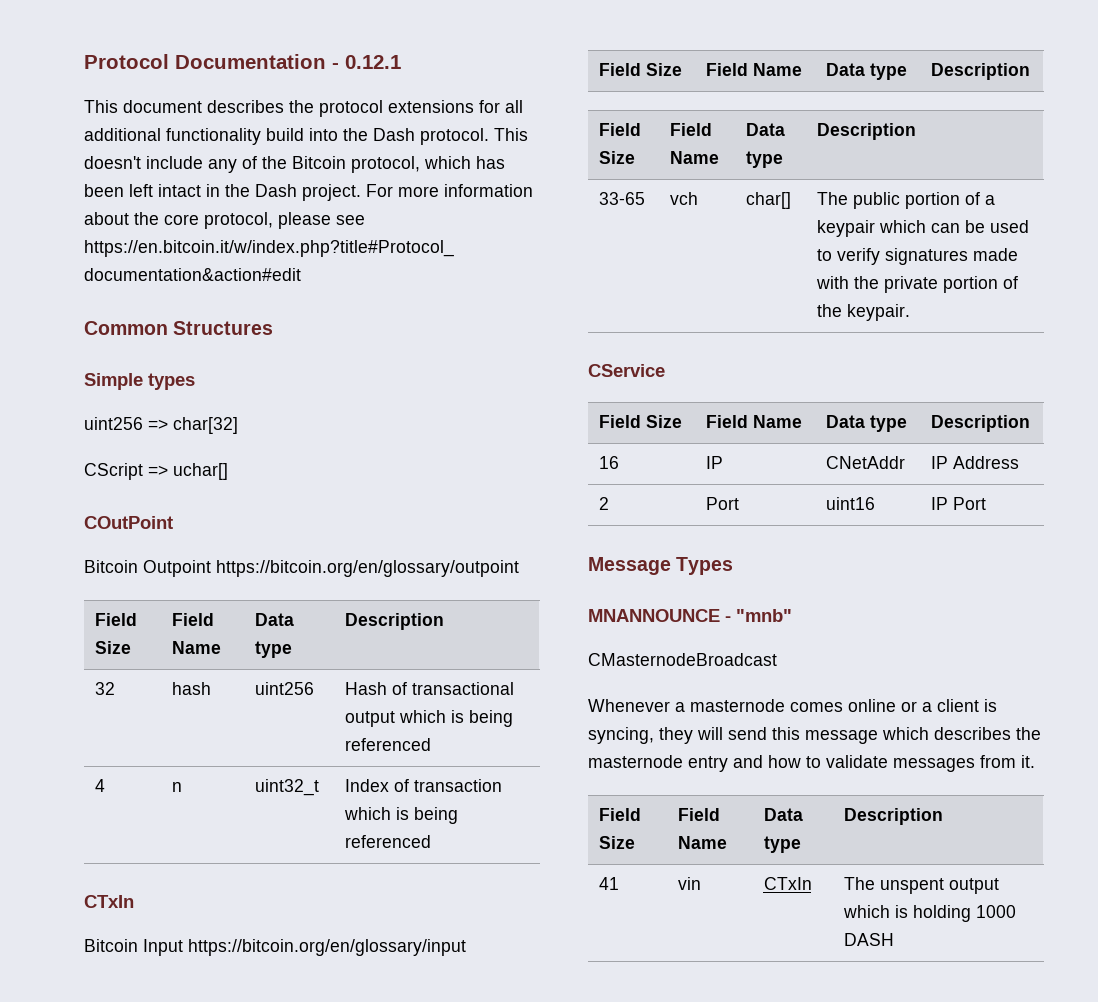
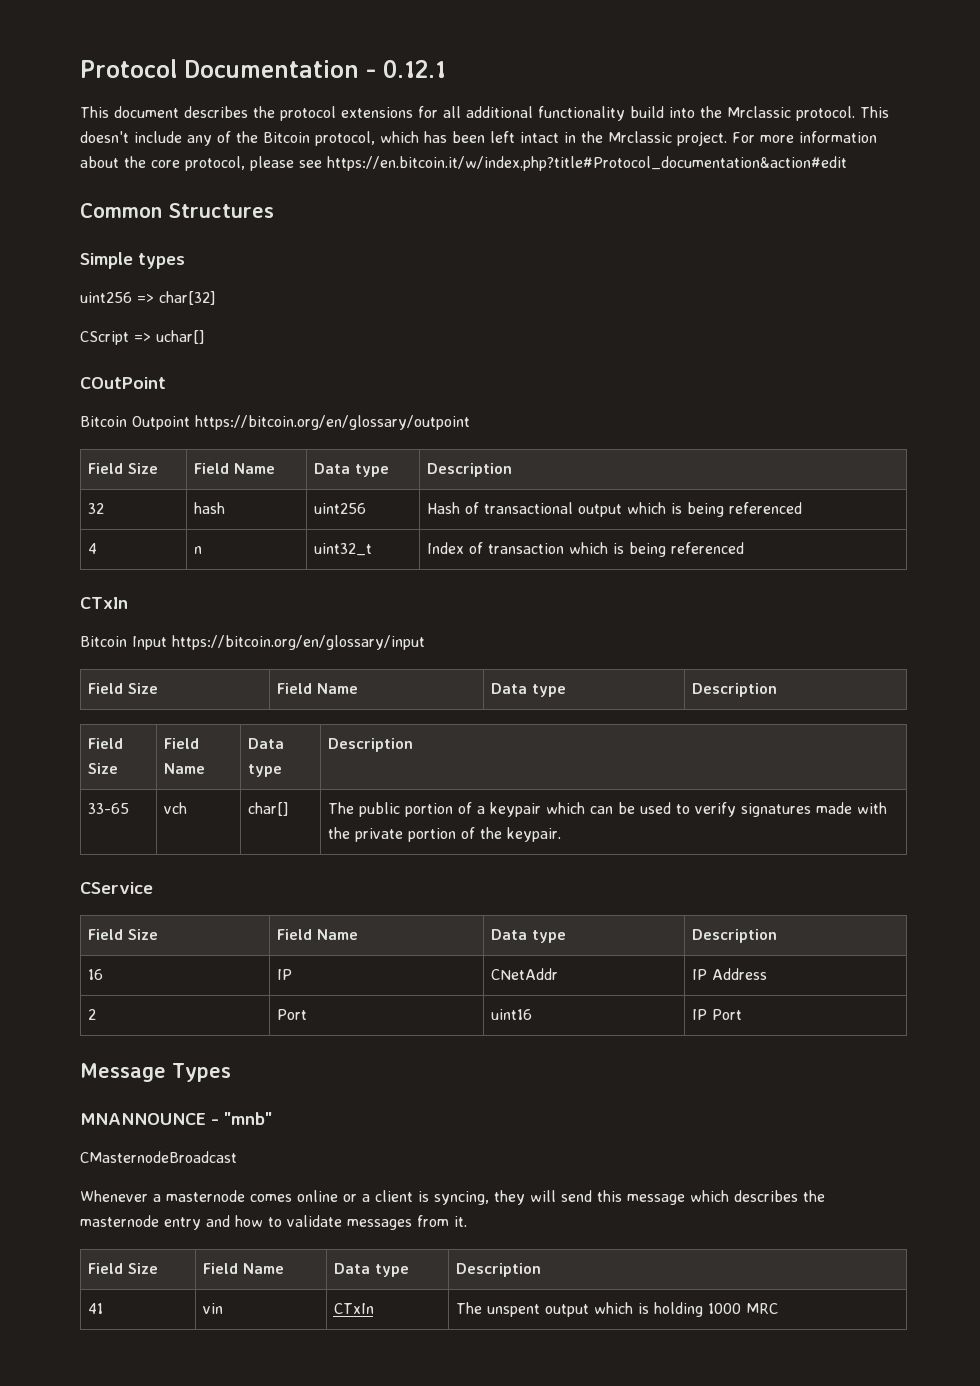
[373,128,415,141] Dash -> [727,106,791,118] Mrclassic
[255,184,297,197] Dash -> [608,131,672,143] Mrclassic
[843,933,894,946] DASH -> [745,1303,778,1314] MRC

